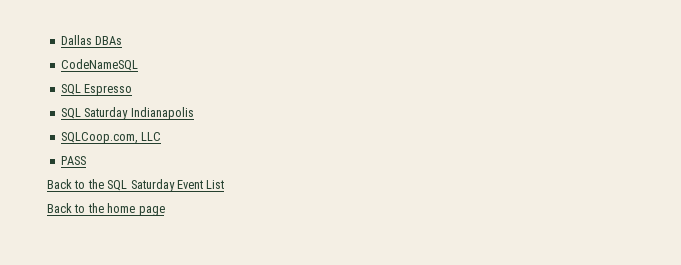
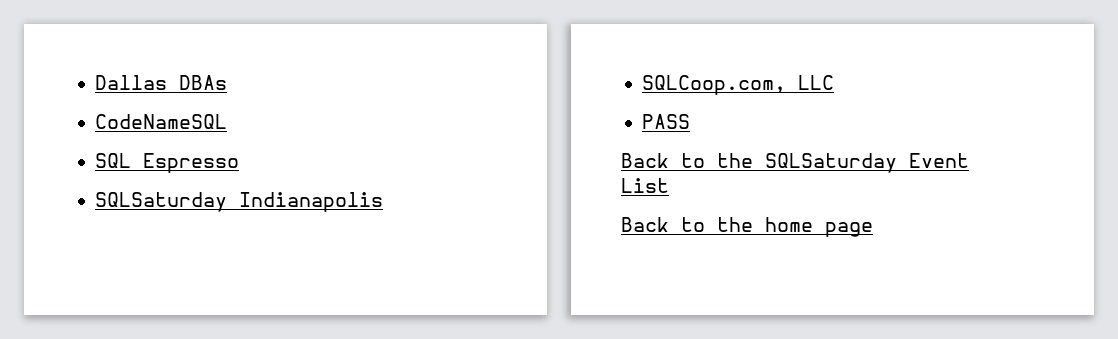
[60,107,129,120] SQL Saturday -> [95,192,228,212] SQLSaturday
[107,179,175,192] SQL Saturday -> [765,153,897,173] SQLSaturday

